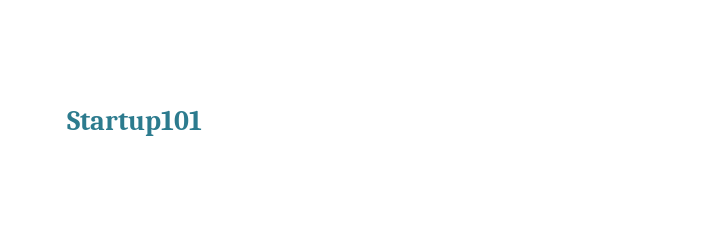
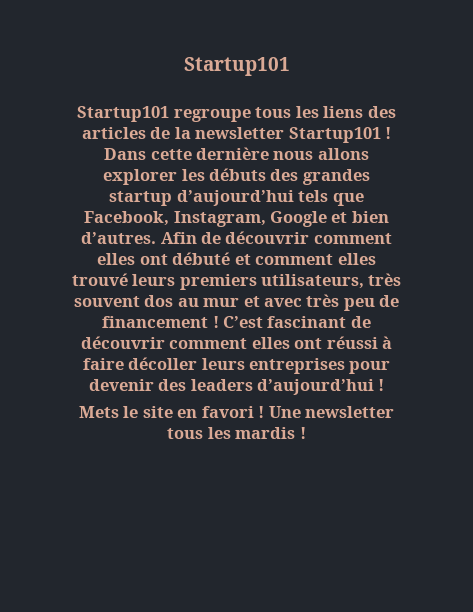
[67,110,202,136] Startup101 -> [183,57,290,76] [77,106,396,122] [81,127,392,143] [104,147,369,160] [103,168,370,185] [109,190,364,206] [84,211,389,227] [81,231,392,244] [97,252,376,265] [71,273,402,290] [73,294,400,311] [102,316,371,328] [80,336,393,349] [82,357,391,374] [88,379,385,395] [78,406,395,418] [167,427,306,439] Startup101 // Startup101 regroupe tous les liens des articles de la newsletter Startup101 ! Dans cette dernière nous allons explorer les débuts des grandes startup d’aujourd’hui tels que Facebook, Instagram, Google et bien d’autres. Afin de découvrir comment elles ont débuté et comment elles trouvé leurs premiers utilisateurs, très souvent dos au mur et avec très peu de financement ! C’est fascinant de découvrir comment elles ont réussi à faire décoller leurs entreprises pour devenir des leaders d’aujourd’hui ! // Mets le site en favori ! Une newsletter tous les mardis !

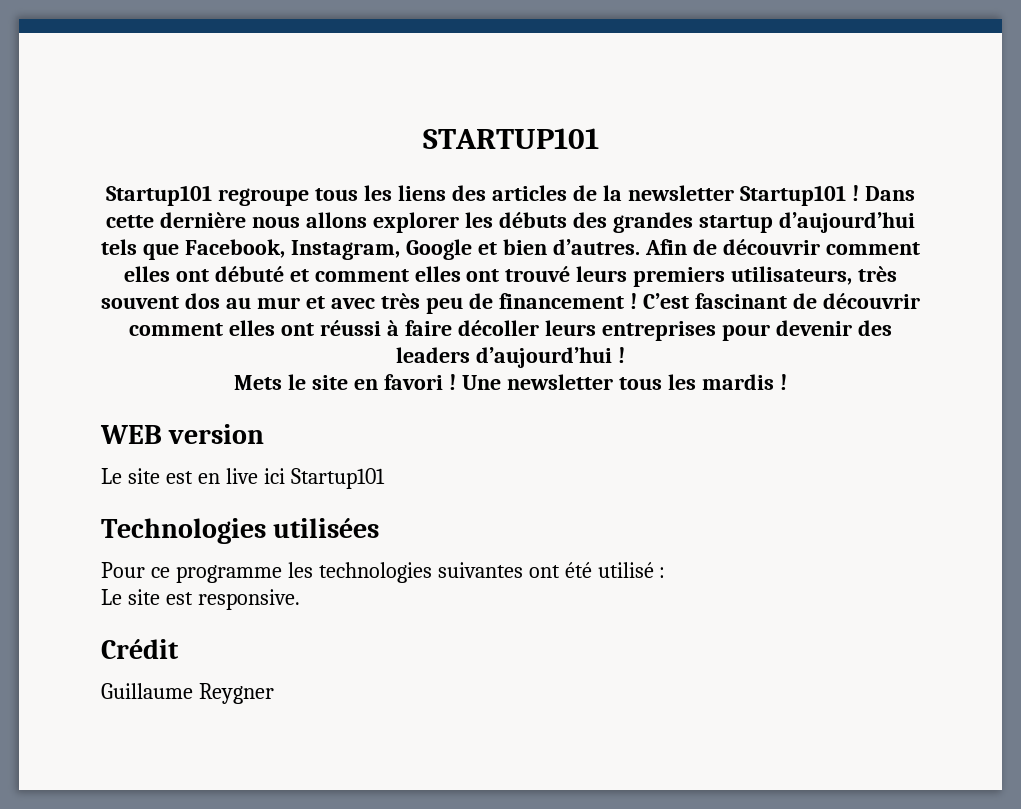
[183,57,290,76] Startup101 -> [422,128,599,149] STARTUP101
(376, 259) none -> [466,269,500,282] ont
(306, 433) none -> [100,424,265,444] [101,468,385,489] [101,518,380,544] [101,562,666,583] [101,589,300,610] [101,639,179,659] [101,683,274,704] // WEB version // Le site est en live ici Startup101 // Technologies utilisées // Pour ce programme les technologies suivantes ont été utilisé : // Le site est responsive. // Crédit // Guillaume Reygner

